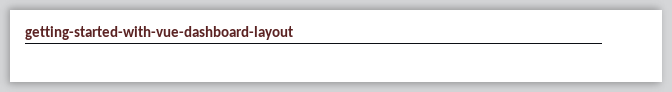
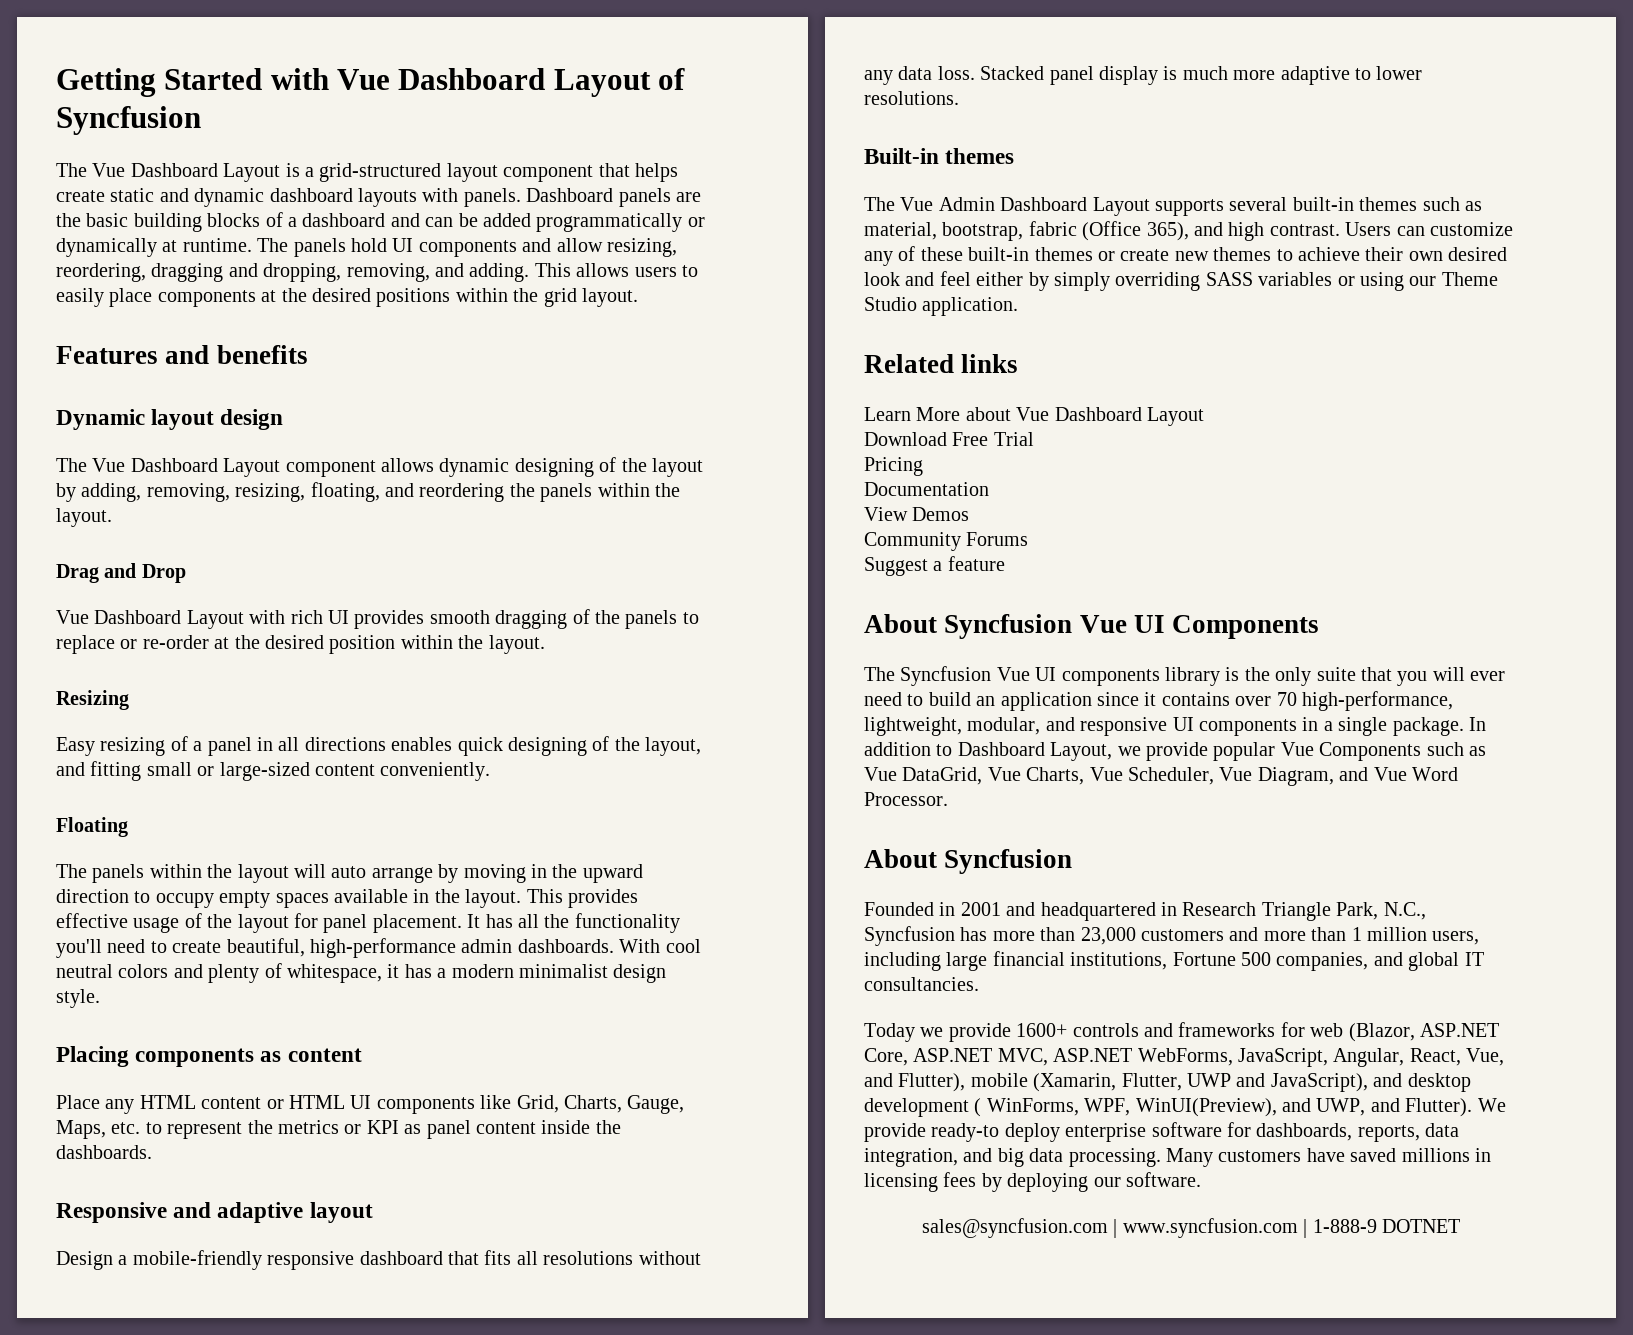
[25,26,293,40] getting-started-with-vue-dashboard-layout -> [56,68,686,97] [56,106,201,135] [56,163,678,182] [56,188,701,207] [56,212,705,232] [56,238,677,257] [56,263,698,282] [56,288,638,307] [56,345,308,364] [56,409,284,430] [56,457,703,477] [56,482,680,502] [56,508,112,527] [56,563,186,583] [56,609,699,629] [56,635,545,654] [56,690,129,710] [56,736,702,756] [56,761,491,781] [56,817,128,837] [56,864,643,883] [56,889,638,908] [56,913,680,933] [56,938,701,958] [56,963,667,983] [56,989,100,1008] [56,1046,362,1067] [56,1095,685,1114] [56,1120,621,1139] [56,1145,152,1159] [56,1202,373,1223] [56,1250,701,1270] [864,66,1423,85] [864,91,959,105] [864,148,1015,164] [864,197,1482,216] [864,221,1513,241] [864,246,1508,266] [864,271,1498,291] [864,297,1019,316] [864,354,1019,373] [864,407,1204,426] [864,432,1034,446] [864,457,923,476] [864,482,989,496] [864,507,970,521] [864,532,1029,551] [864,556,1005,576] [864,614,1320,639] [864,666,1506,686] [864,691,1453,711] [864,717,1486,736] [864,742,1486,761] [864,767,1458,786] [864,792,948,806] [864,849,1073,874] [864,902,1426,921] [864,926,1480,946] [864,951,1484,971] [864,977,979,991] [864,1022,1499,1042] [864,1048,1505,1067] [864,1073,1471,1092] [864,1098,1506,1117] [864,1122,1460,1142] [864,1148,1491,1167] [864,1172,1201,1192] [922,1218,1460,1238] Getting Started with Vue Dashboard Layout of Syncfusion // The Vue Dashboard Layout is a grid-structured layout component that helps create static and dynamic dashboard layouts with panels. Dashboard panels are the basic building blocks of a dashboard and can be added programmatically or dynamically at runtime. The panels hold UI components and allow resizing, reordering, dragging and dropping, removing, and adding. This allows users to easily place components at the desired positions within the grid layout. // Features and benefits // Dynamic layout design // The Vue Dashboard Layout component allows dynamic designing of the layout by adding, removing, resizing, floating, and reordering the panels within the layout. // Drag and Drop // Vue Dashboard Layout with rich UI provides smooth dragging of the panels to replace or re-order at the desired position within the layout. // Resizing // Easy resizing of a panel in all directions enables quick designing of the layout, and fitting small or large-sized content conveniently. // Floating // The panels within the layout will auto arrange by moving in the upward direction to occupy empty spaces available in the layout. This provides effective usage of the layout for panel placement. It has all the functionality you'll need to create beautiful, high-performance admin dashboards. With cool neutral colors and plenty of whitespace, it has a modern minimalist design style. // Placing components as content // Place any HTML content or HTML UI components like Grid, Charts, Gauge, Maps, etc. to represent the metrics or KPI as panel content inside the dashboards. // Responsive and adaptive layout // Design a mobile-friendly responsive dashboard that fits all resolutions without any data loss. Stacked panel display is much more adaptive to lower resolutions. // Built-in themes // The Vue Admin Dashboard Layout supports several built-in themes such as material, bootstrap, fabric (Office 365), and high contrast. Users can customize any of these built-in themes or create new themes to achieve their own desired look and feel either by simply overriding SASS variables or using our Theme Studio application. // Related links // Learn More about Vue Dashboard Layout // Download Free Trial // Pricing // Documentation // View Demos // Community Forums // Suggest a feature // About Syncfusion Vue UI Components // The Syncfusion Vue UI components library is the only suite that you will ever need to build an application since it contains over 70 high-performance, lightweight, modular, and responsive UI components in a single package. In addition to Dashboard Layout, we provide popular Vue Components such as Vue DataGrid, Vue Charts, Vue Scheduler, Vue Diagram, and Vue Word Processor. // About Syncfusion // Founded in 2001 and headquartered in Research Triangle Park, N.C., Syncfusion has more than 23,000 customers and more than 1 million users, including large financial institutions, Fortune 500 companies, and global IT consultancies. // Today we provide 1600+ controls and frameworks for web (Blazor, ASP.NET Core, ASP.NET MVC, ASP.NET WebForms, JavaScript, Angular, React, Vue, and Flutter), mobile (Xamarin, Flutter, UWP and JavaScript), and desktop development ( WinForms, WPF, WinUI(Preview), and UWP, and Flutter). We provide ready-to deploy enterprise software for dashboards, reports, data integration, and big data processing. Many customers have saved millions in licensing fees by deploying our software. // sales@syncfusion.com | www.syncfusion.com | 1-888-9 DOTNET

